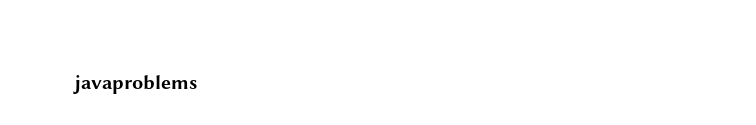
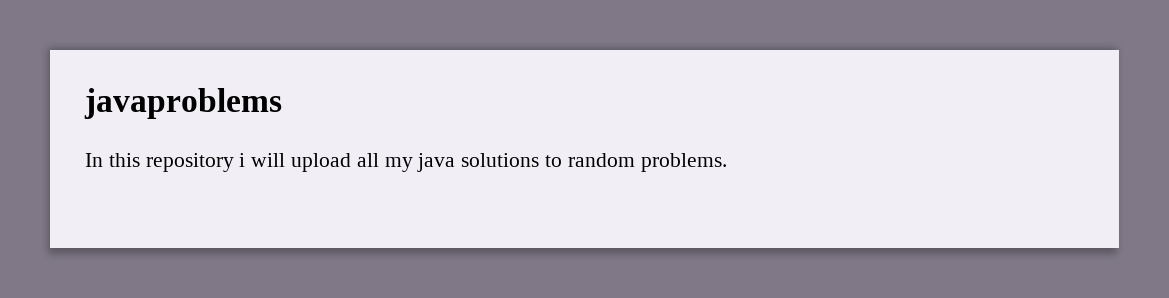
(197, 84) none -> [85,153,727,172] // In this repository i will upload all my java solutions to random problems.

